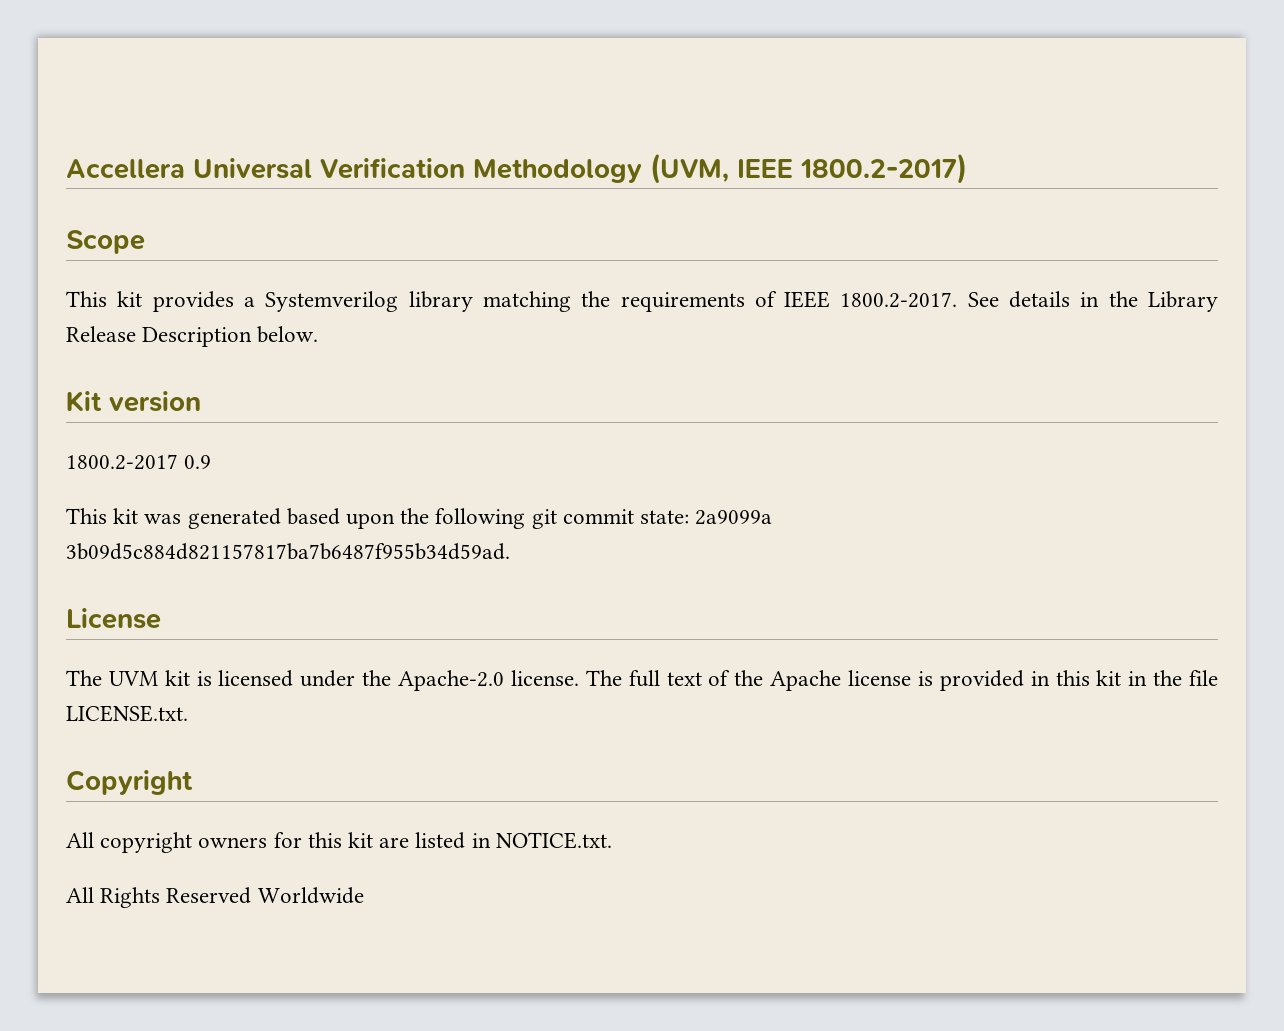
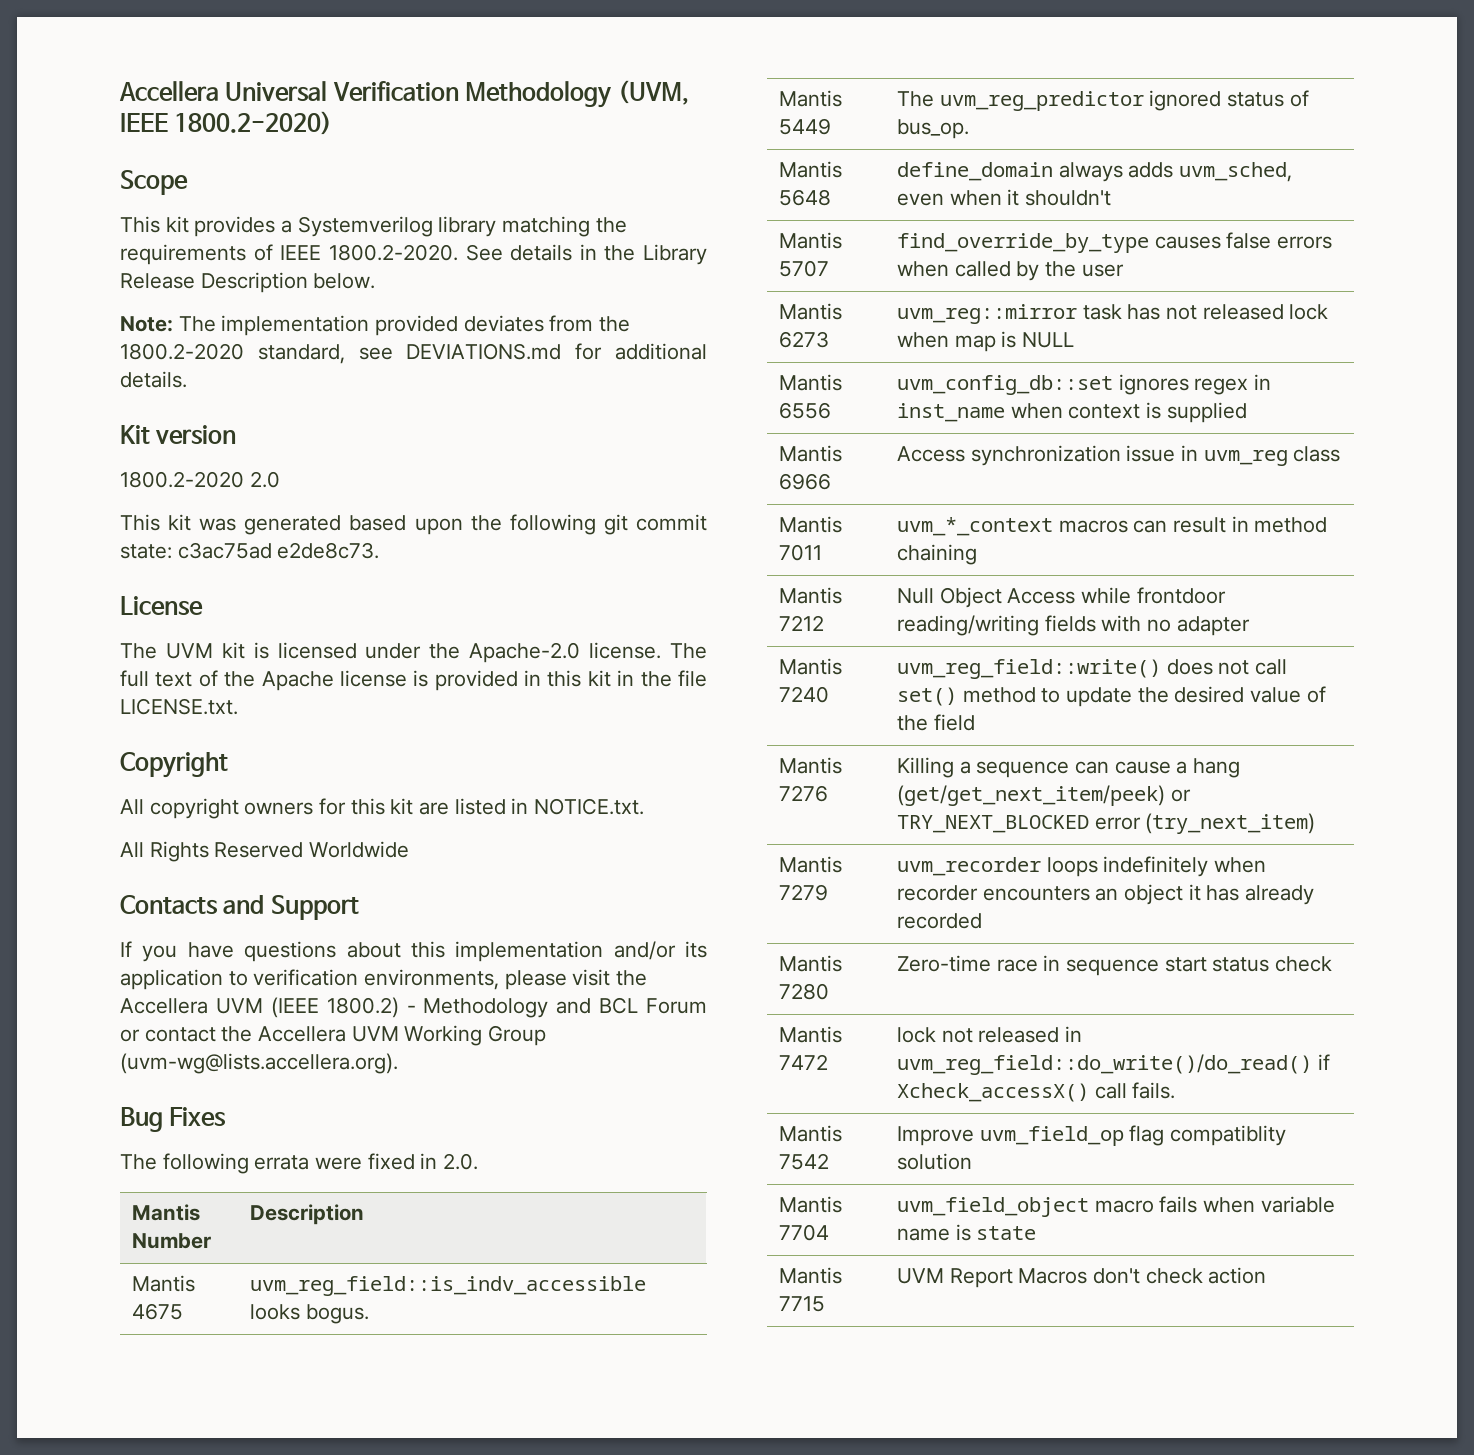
[800,153,967,184] 1800.2-2017) -> [174,111,333,135] 1800.2-2020)
[840,292,958,308] 1800.2-2017. -> [328,244,458,261] 1800.2-2020.
(319, 334) none -> [120,315,631,336] [120,343,707,364] [120,371,187,388] // Note: The implementation provided deviates from the 1800.2-2020 standard, see DEVIATIONS.md for additional details.
[66,454,212,470] 1800.2-2017 0.9 -> [120,471,280,488] 1800.2-2020 2.0
[695,510,773,525] [66,543,510,560] 2a9099a 3b09d5c884d821157817ba7b6487f955b34d59ad. -> [177,542,380,559] c3ac75ad e2de8c73.
(364, 895) none -> [120,895,359,920] [120,941,707,962] [120,969,648,990] [120,997,707,1018] [120,1025,547,1046] [120,1053,398,1074] [120,1107,227,1132] [120,1153,479,1174] [132,1204,201,1221] [132,1233,212,1249] [250,1204,365,1225] [132,1275,196,1292] [132,1303,184,1320] [250,1276,647,1296] [250,1304,369,1324] [779,90,843,107] [779,118,832,135] [897,90,1309,111] [897,119,970,139] [779,161,843,178] [779,189,832,206] [897,162,1293,182] [897,189,1112,206] [779,232,843,249] [779,260,830,277] [897,232,1333,253] [897,261,1124,281] [779,303,843,320] [779,331,830,348] [897,304,1329,324] [897,331,1075,352] [779,374,843,391] [779,402,832,419] [897,374,1272,395] [897,402,1247,423] [779,445,843,462] [779,473,832,490] [897,445,1341,466] [779,516,843,533] [779,544,823,561] [897,516,1328,536] [897,544,978,565] [779,587,843,604] [779,615,825,631] [897,587,1226,608] [897,615,1250,636] [779,658,843,675] [779,686,830,703] [897,659,1288,679] [897,686,1326,707] [897,714,975,731] [779,757,843,774] [779,785,829,802] [897,757,1241,778] [897,785,1191,806] [897,813,1316,834] [779,856,843,873] [779,884,829,901] [897,856,1267,877] [897,884,1315,905] [897,913,983,929] [779,955,843,972] [779,983,830,1000] [897,955,1333,976] [779,1026,843,1043] [779,1054,829,1070] [897,1026,1083,1043] [897,1054,1330,1075] [897,1082,1176,1102] [779,1125,843,1142] [779,1153,830,1170] [897,1125,1287,1146] [897,1153,973,1170] [779,1196,843,1213] [779,1224,830,1241] [897,1196,1335,1217] [897,1224,1037,1241] [779,1267,843,1284] [779,1296,826,1312] [897,1267,1267,1288] // Contacts and Support // If you have questions about this implementation and/or its application to verification environments, please visit the Accellera UVM (IEEE 1800.2) - Methodology and BCL Forum or contact the Accellera UVM Working Group (uvm-wg@lists.accellera.org). // Bug Fixes // The following errata were fixed in 2.0. // Mantis Number | Description // Mantis 4675 | uvm_reg_field::is_indv_accessible looks bogus. // Mantis 5449 | The uvm_reg_predictor ignored status of bus_op. // Mantis 5648 | define_domain always adds uvm_sched, even when it shouldn't // Mantis 5707 | find_override_by_type causes false errors when called by the user // Mantis 6273 | uvm_reg::mirror task has not released lock when map is NULL // Mantis 6556 | uvm_config_db::set ignores regex in inst_name when context is supplied // Mantis 6966 | Access synchronization issue in uvm_reg class // Mantis 7011 | uvm_*_context macros can result in method chaining // Mantis 7212 | Null Object Access while frontdoor reading/writing fields with no adapter // Mantis 7240 | uvm_reg_field::write() does not call set() method to update the desired value of the field // Mantis 7276 | Killing a sequence can cause a hang (get/get_next_item/peek) or TRY_NEXT_BLOCKED error (try_next_item) // Mantis 7279 | uvm_recorder loops indefinitely when recorder encounters an object it has already recorded // Mantis 7280 | Zero-time race in sequence start status check // Mantis 7472 | lock not released in uvm_reg_field::do_write()/do_read() if Xcheck_accessX() call fails. // Mantis 7542 | Improve uvm_field_op flag compatiblity solution // Mantis 7704 | uvm_field_object macro fails when variable name is state // Mantis 7715 | UVM Report Macros don't check action

